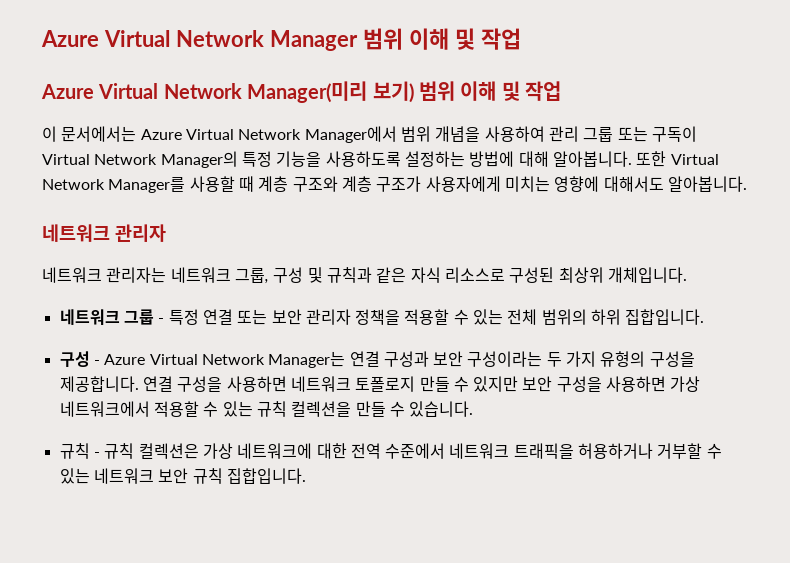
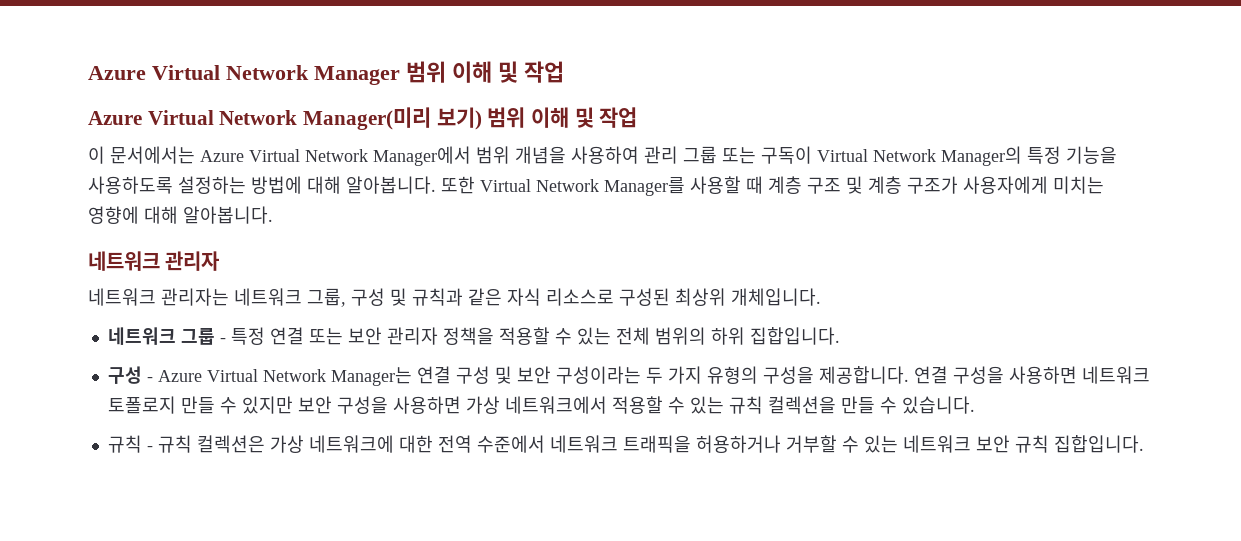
[292,176,338,192] 구조와 -> [807,176,863,194] 구조 및
[603,176,664,192] 대해서도 -> [144,206,178,224] 대해
[383,351,429,367] 구성과 -> [455,366,512,384] 구성 및

